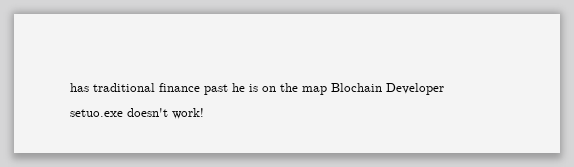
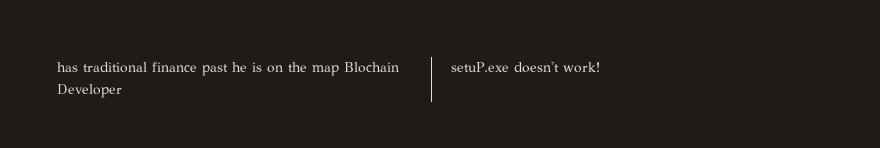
[70,109,123,117] setuo.exe -> [451,62,509,72] setuP.exe

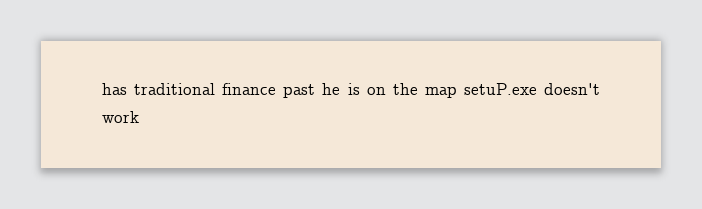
[344,62,399,73] [57,84,122,98] Blochain Developer // -> (457, 92) none
[562,62,600,73] work! -> [102,111,139,123] work

